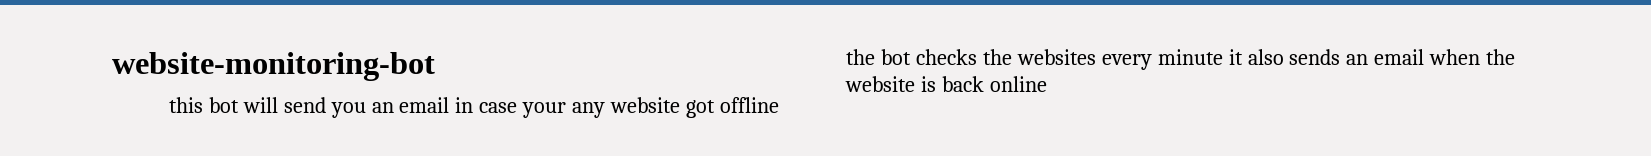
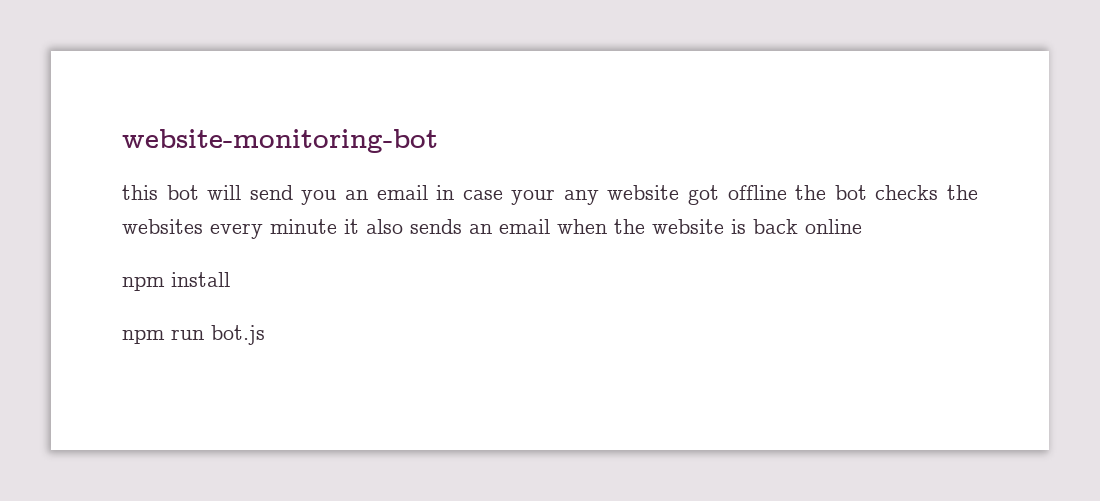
(1047, 84) none -> [122,272,230,291] [122,325,265,345] // npm install // npm run bot.js

